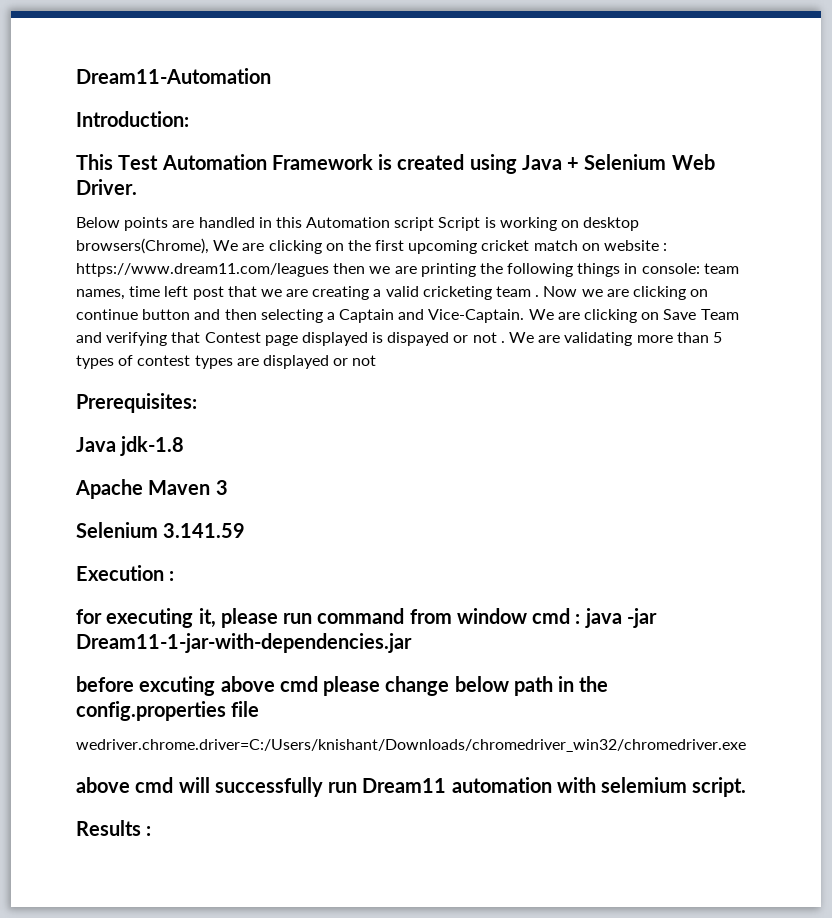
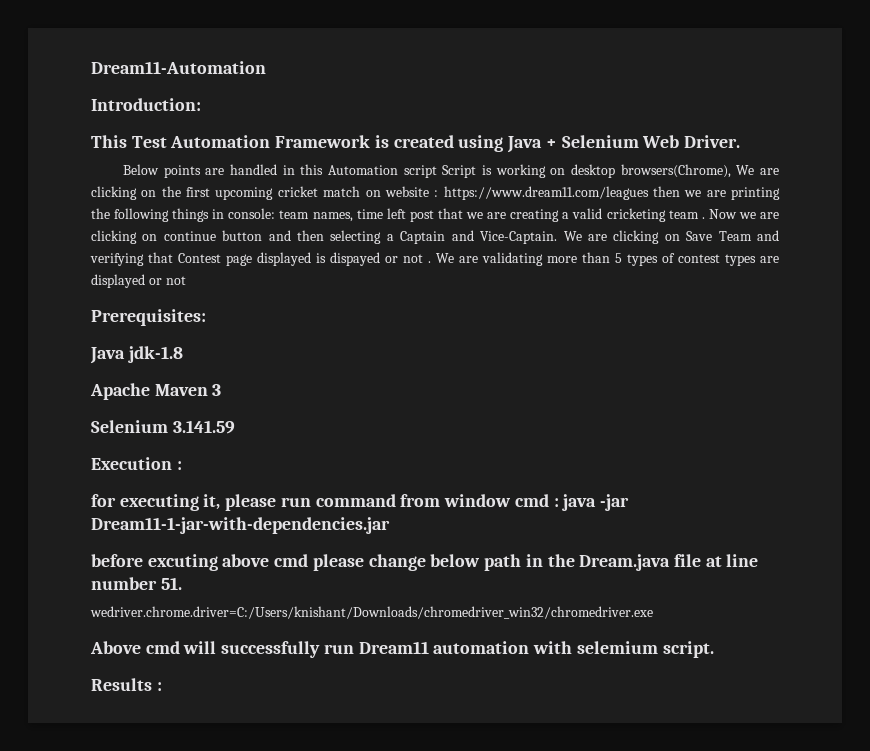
[76,701,226,721] config.properties -> [579,554,671,571] Dream.java
(260, 709) none -> [705,554,759,567] [91,577,182,590] at line number 51.
[76,777,130,793] above -> [90,641,141,654] Above

